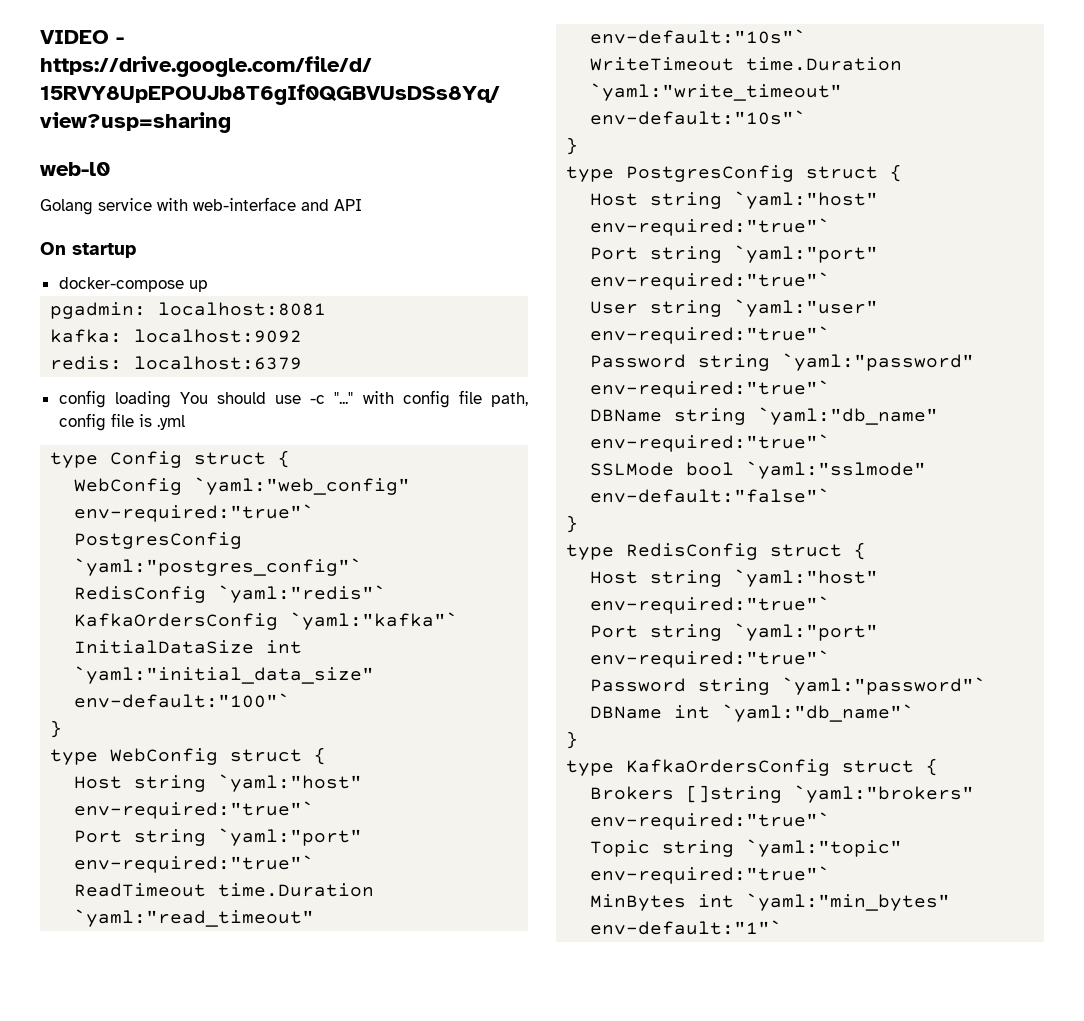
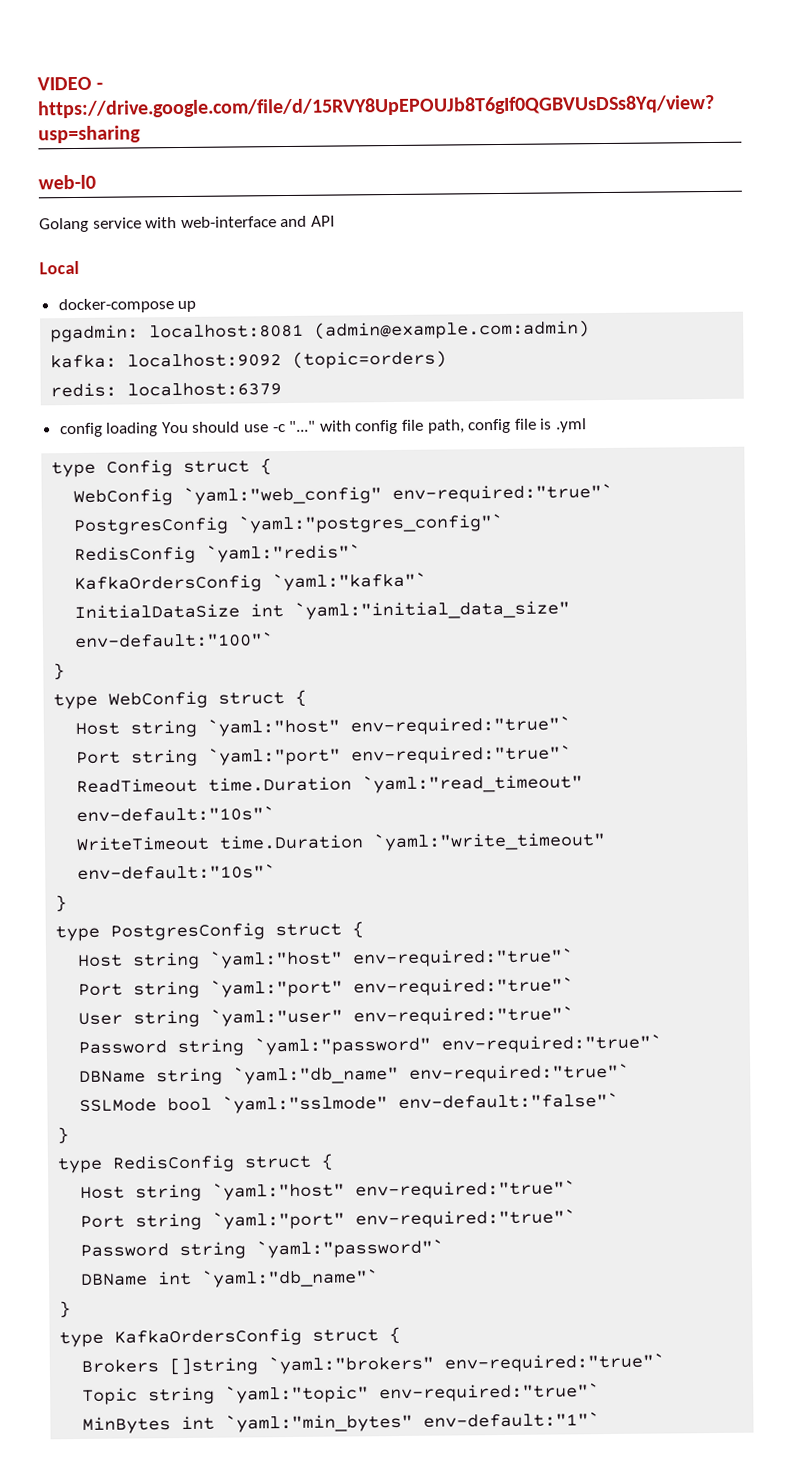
[40,242,136,258] On startup -> [39,260,79,275] Local
(327, 309) none -> [314,320,591,340] (admin@example.com:admin)
(303, 336) none -> [292,350,448,369] (topic=orders)

